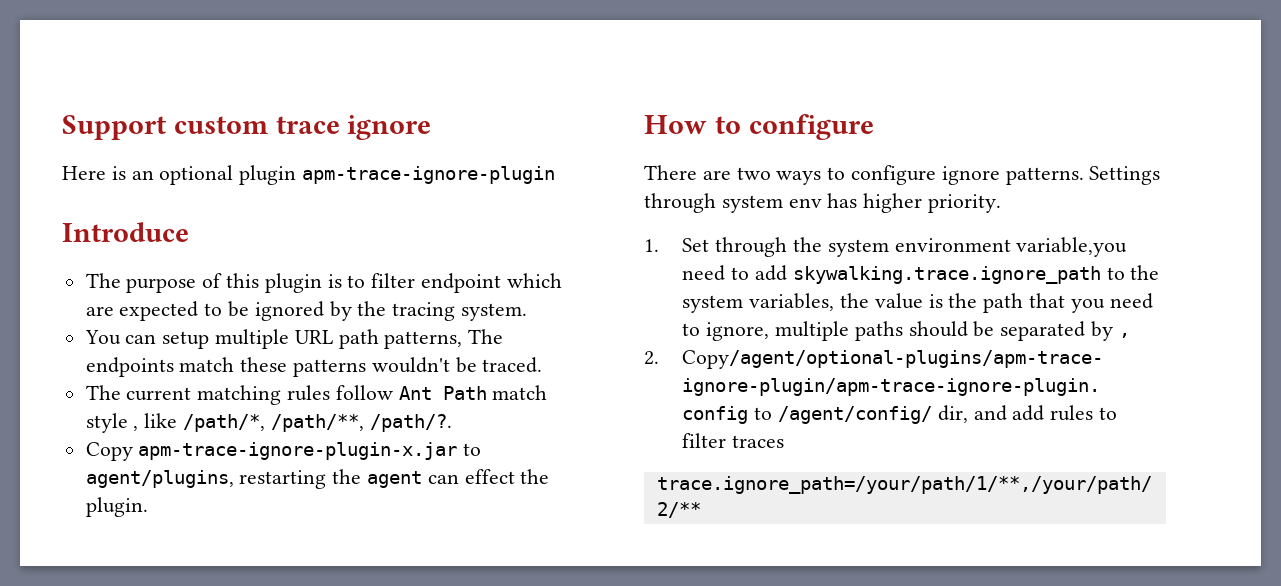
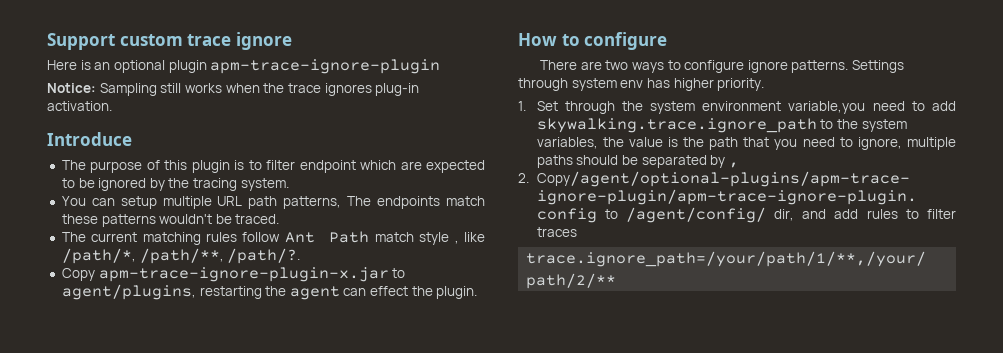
(556, 175) none -> [47,83,420,96] [47,101,112,111] // Notice: Sampling still works when the trace ignores plug-in activation.

